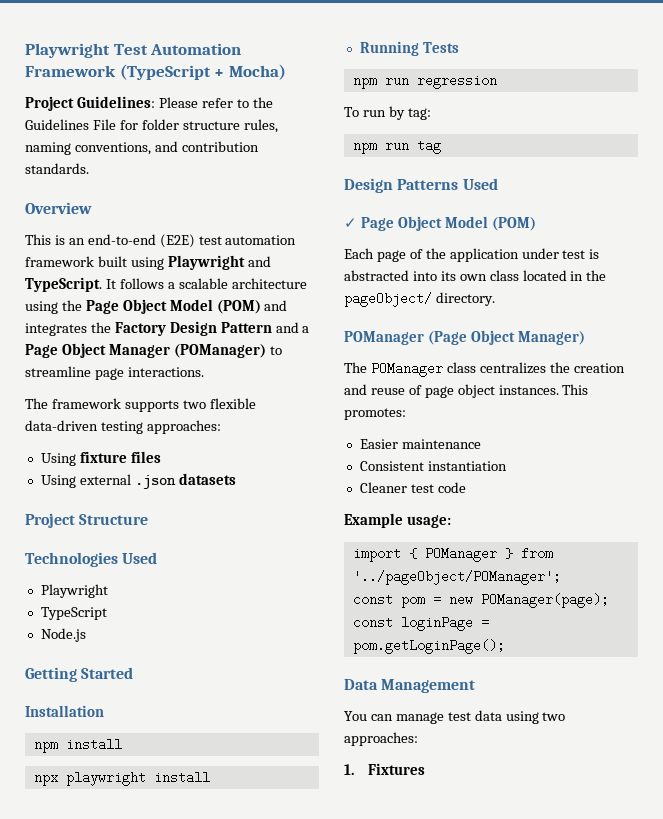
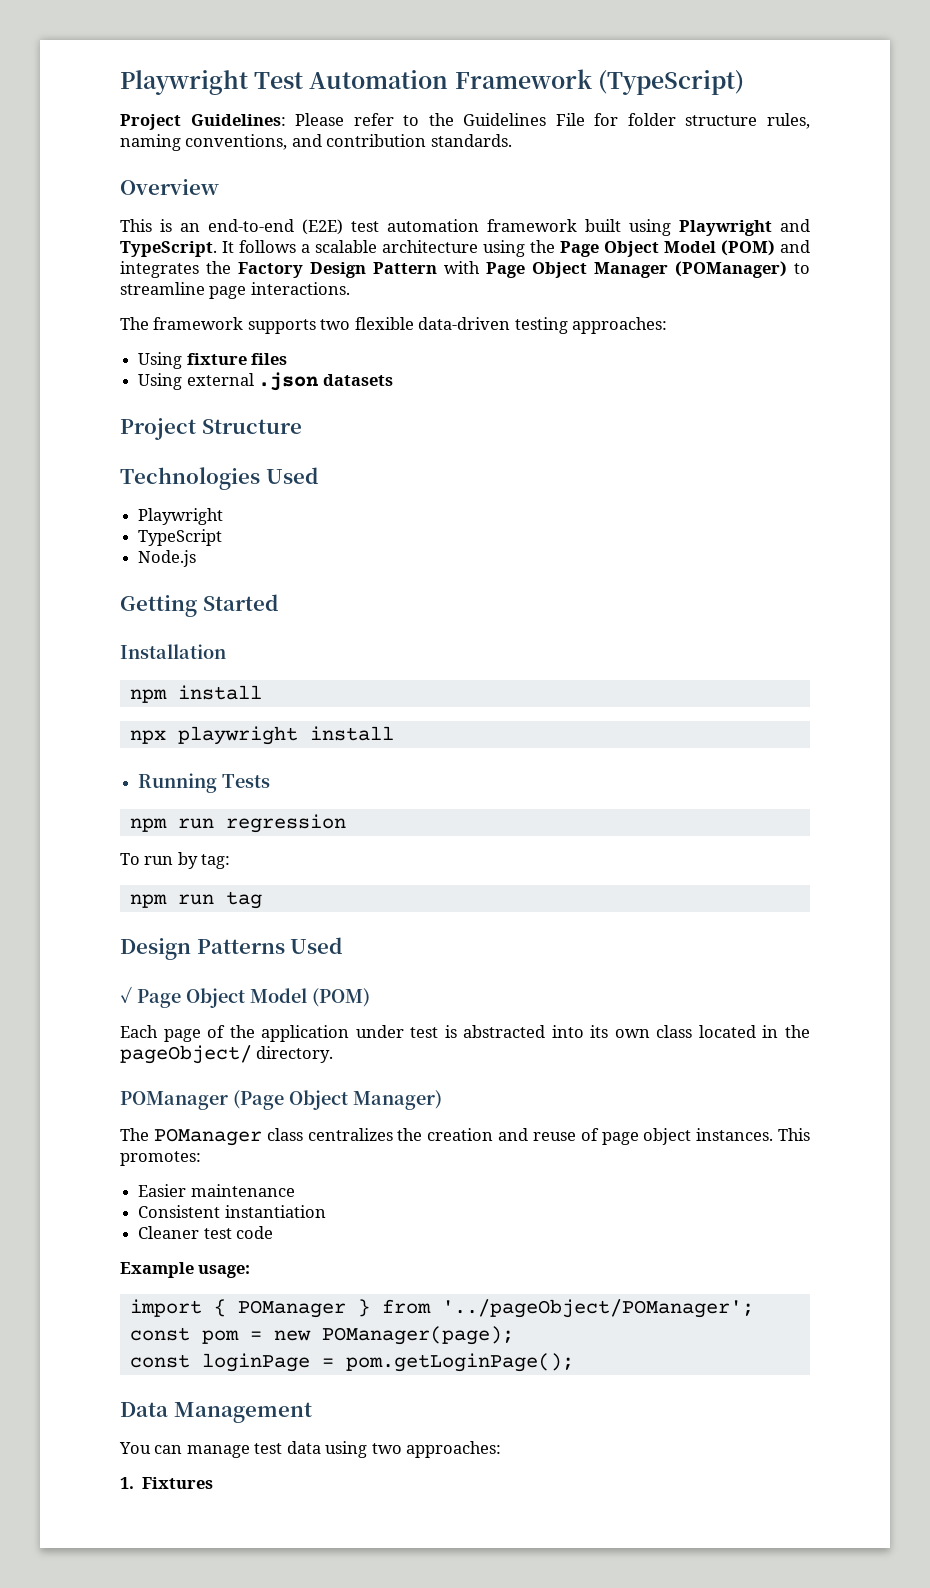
[119,64,286,80] (TypeScript + Mocha) -> [597,70,744,95] (TypeScript)
[275,322,310,333] and a -> [444,261,480,274] with

